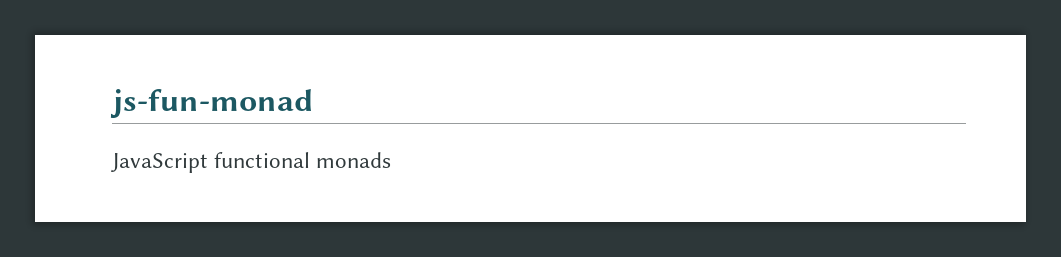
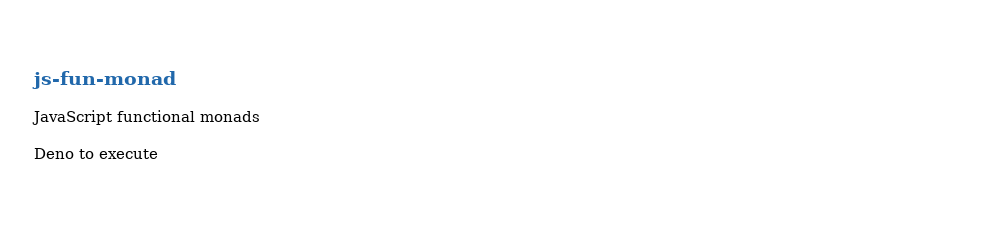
(392, 160) none -> [34,148,158,159] // Deno to execute

